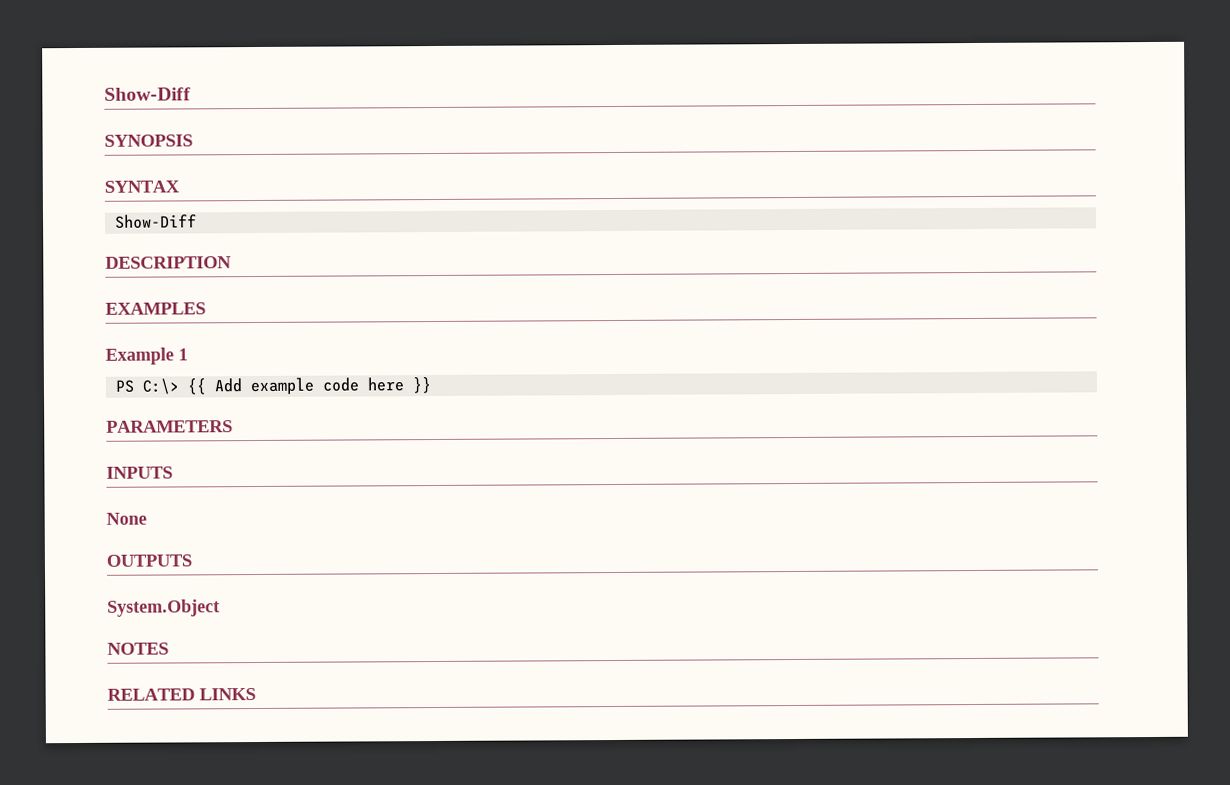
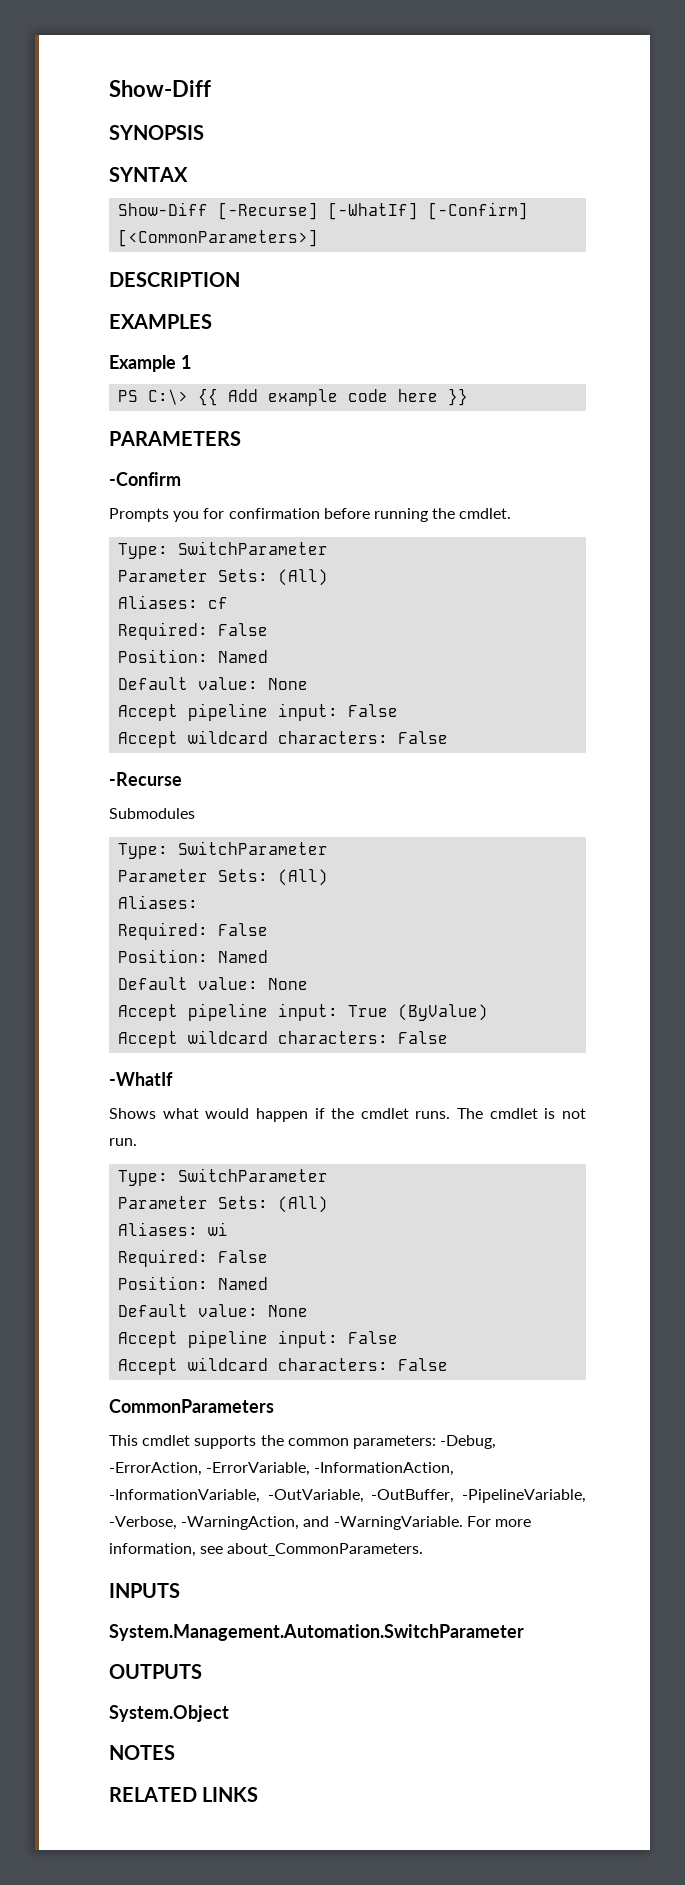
(198, 221) none -> [218,202,529,220] [118,229,319,247] [-Recurse] [-WhatIf] [-Confirm] [<CommonParameters>]
(233, 426) none -> [109,472,181,486] [109,508,512,522] [118,541,329,559] [118,569,329,586] [118,595,229,609] [118,622,269,640] [118,649,269,663] [118,677,309,690] [118,703,399,721] [118,730,449,748] [109,772,182,786] [109,808,195,819] [118,841,329,859] [118,869,329,886] [118,895,199,909] [118,922,269,940] [118,949,269,963] [118,977,309,990] [118,1003,489,1021] [118,1030,449,1048] [109,1072,173,1086] [109,1108,586,1122] [109,1138,137,1146] [118,1168,329,1186] [118,1196,329,1213] [118,1222,229,1236] [118,1249,269,1267] [118,1276,269,1290] [118,1304,309,1317] [118,1330,399,1348] [118,1357,449,1375] [109,1399,274,1413] [109,1435,497,1449] [109,1462,455,1476] [109,1489,586,1503] [109,1516,531,1530] [109,1543,424,1557] // -Confirm // Prompts you for confirmation before running the cmdlet. // Type: SwitchParameter // Parameter Sets: (All) // Aliases: cf // Required: False // Position: Named // Default value: None // Accept pipeline input: False // Accept wildcard characters: False // -Recurse // Submodules // Type: SwitchParameter // Parameter Sets: (All) // Aliases: // Required: False // Position: Named // Default value: None // Accept pipeline input: True (ByValue) // Accept wildcard characters: False // -WhatIf // Shows what would happen if the cmdlet runs. The cmdlet is not run. // Type: SwitchParameter // Parameter Sets: (All) // Aliases: wi // Required: False // Position: Named // Default value: None // Accept pipeline input: False // Accept wildcard characters: False // CommonParameters // This cmdlet supports the common parameters: -Debug, -ErrorAction, -ErrorVariable, -InformationAction, -InformationVariable, -OutVariable, -OutBuffer, -PipelineVariable, -Verbose, -WarningAction, and -WarningVariable. For more information, see about_CommonParameters.
[106,512,147,525] // None -> [109,1624,524,1641] // System.Management.Automation.SwitchParameter

